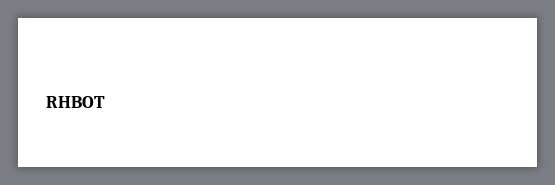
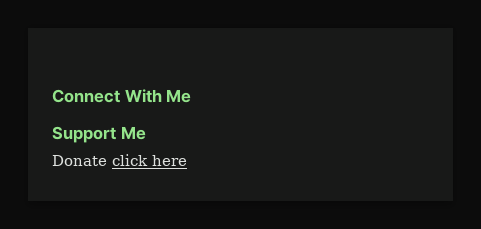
[46,96,105,108] RHBOT -> [52,89,192,103] [52,126,146,143] [52,154,187,166] Connect With Me // Support Me // Donate click here

